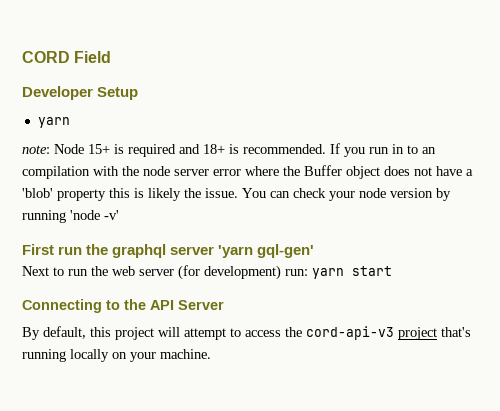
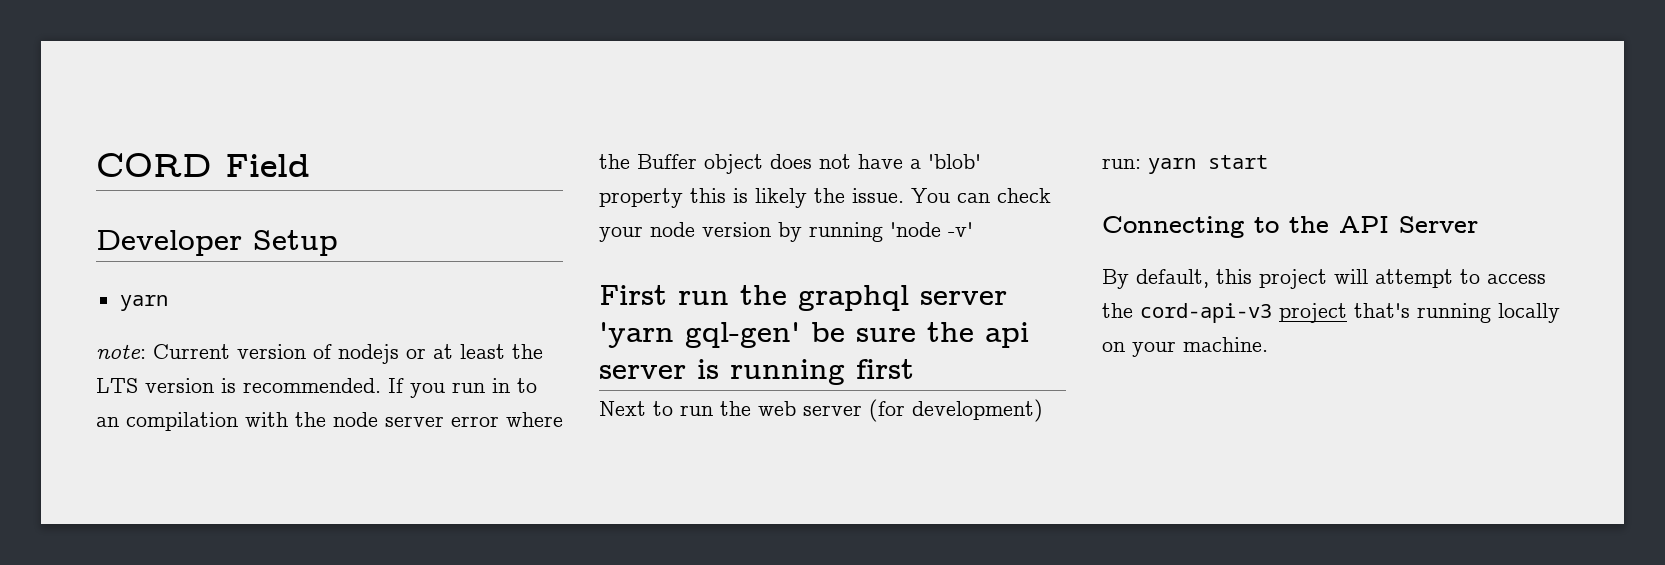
[54,144,225,157] Node 15+ is required and 18+ -> [153,344,543,364] [96,378,214,393] Current version of nodejs or at least the LTS version
(315, 251) none -> [811,322,1029,348] [599,359,914,385] be sure the api server is running first

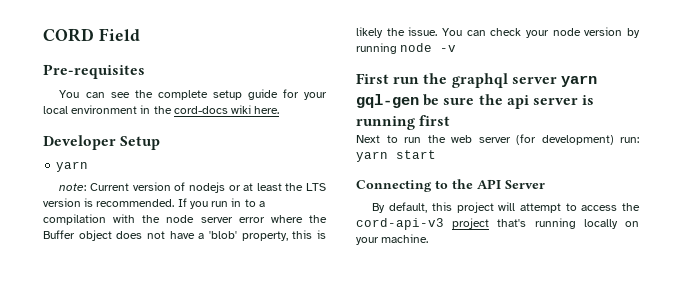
(310, 165) none -> [43,64,145,79] [59,89,327,100] [43,105,280,114] // Pre-requisites // You can see the complete setup guide for your local environment in the cord-docs wiki here.
[96,417,119,427] an -> [258,201,265,207] a
[599,188,683,208] property -> [241,231,288,241] property,
[890,222,973,237] 'node -v' -> [400,43,457,52] node -v
[599,322,800,348] 'yarn gql-gen' -> [560,75,597,87] [356,94,419,108] yarn gql-gen

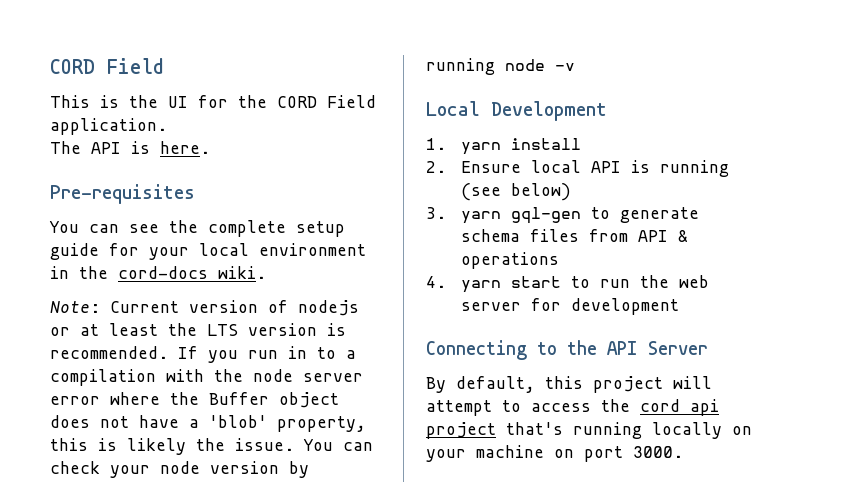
[43,28,140,42] CORD Field -> [50,58,164,74] [50,95,376,108] [50,118,167,135] [50,141,210,154] CORD Field // This is the UI for the CORD Field application. // The API is here.
[231,105,280,114] [43,135,161,150] [56,161,89,172] [59,183,87,191] wiki here. // Developer Setup // yarn // note: -> [218,266,266,279] [50,301,100,313] wiki. // Note:
[356,73,597,88] [356,94,595,109] [356,115,451,130] [356,135,380,143] First run the graphql server yarn gql-gen be sure the api server is running first // Next -> [426,101,607,121] [426,138,581,155] [426,160,729,177] [460,183,571,201] [426,207,699,224] [460,229,688,242] [460,252,559,269] [426,276,561,293] Local Development // 1. yarn install // 2. Ensure local API is running (see below) // 3. yarn gql-gen to generate schema files from API & operations // 4. yarn start
[516,134,639,145] [356,150,436,162] (for development) run: yarn start -> [530,298,679,315] for development
[356,218,444,230] cord-api-v3 -> [640,399,719,416] cord api
[381,234,429,243] machine. -> [476,445,683,462] machine on port 3000.

